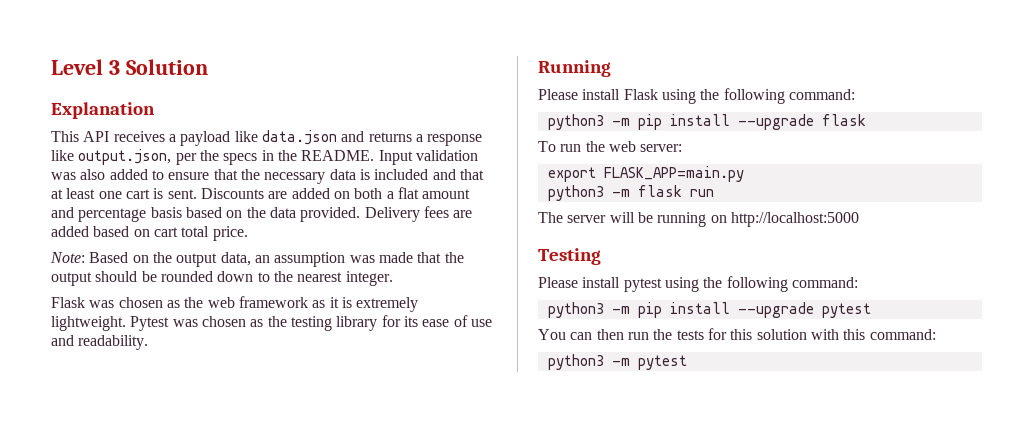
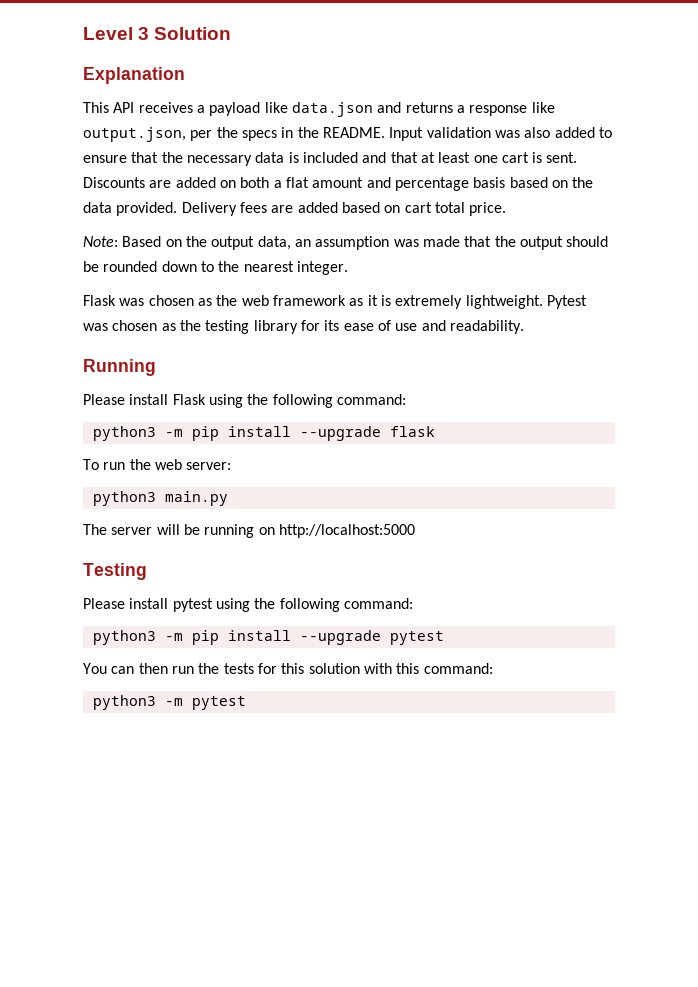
[547,166,744,182] [547,185,714,201] // export FLASK_APP=main.py // python3 -m flask run -> [92,491,228,506] // python3 main.py

